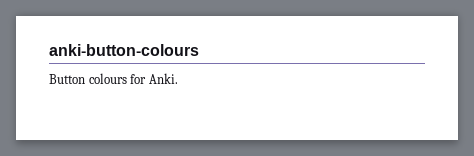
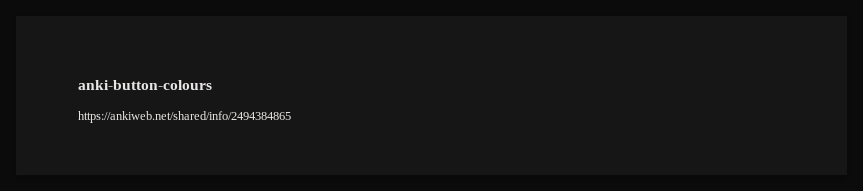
[49,73,178,84] Button colours for Anki. -> [78,111,291,123] https://ankiweb.net/shared/info/2494384865

